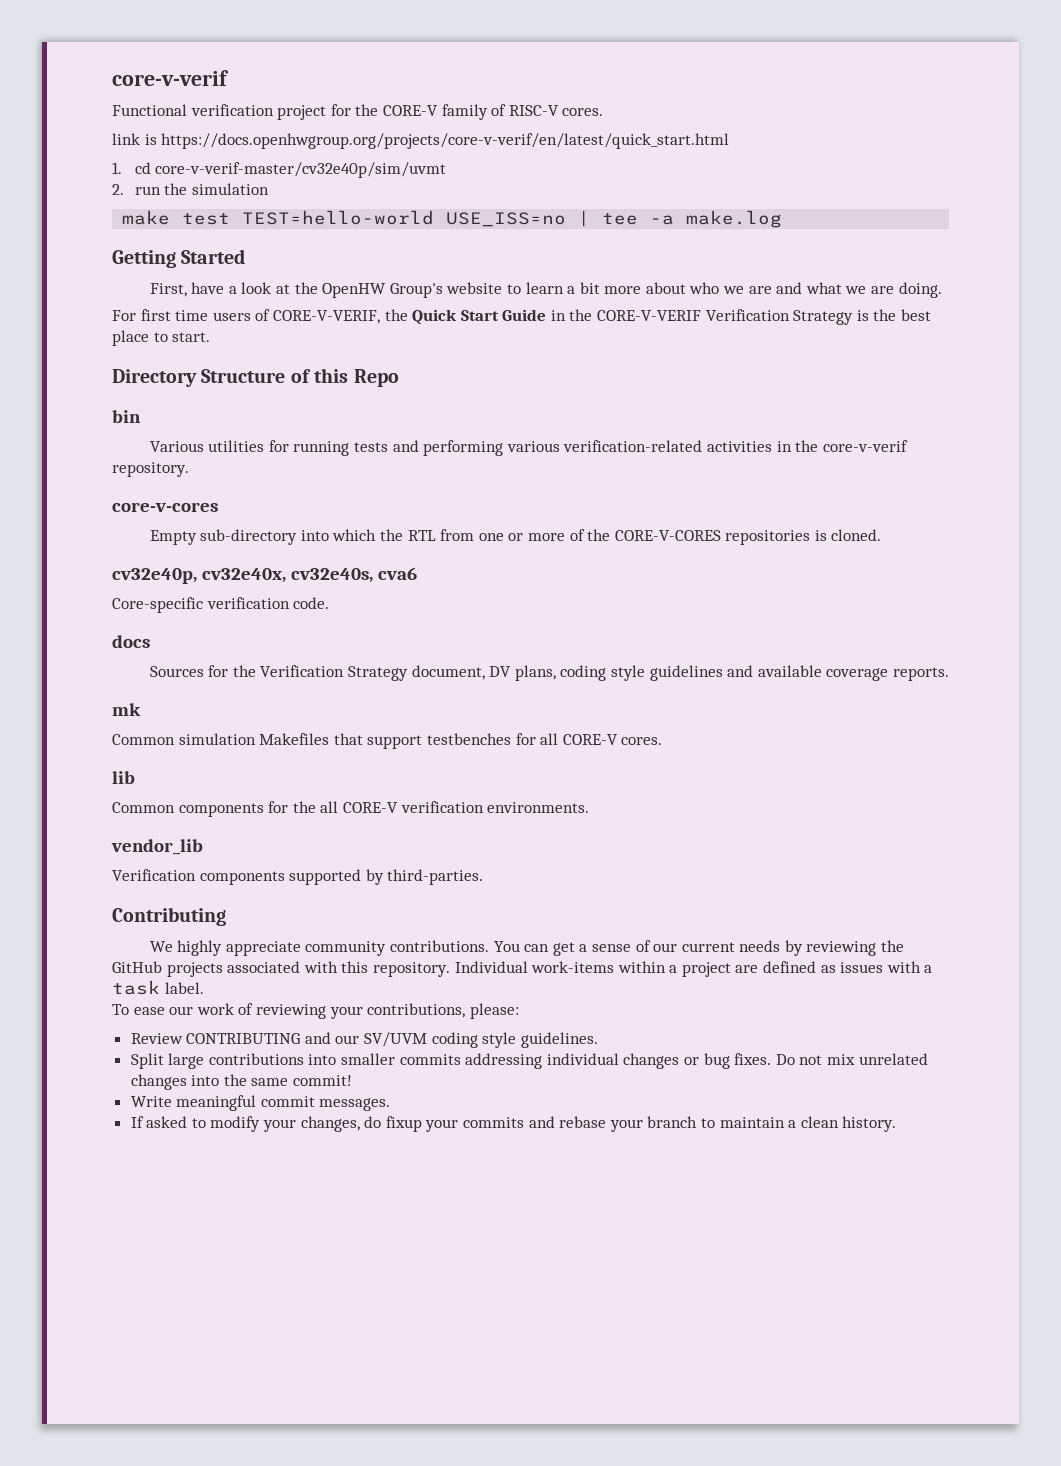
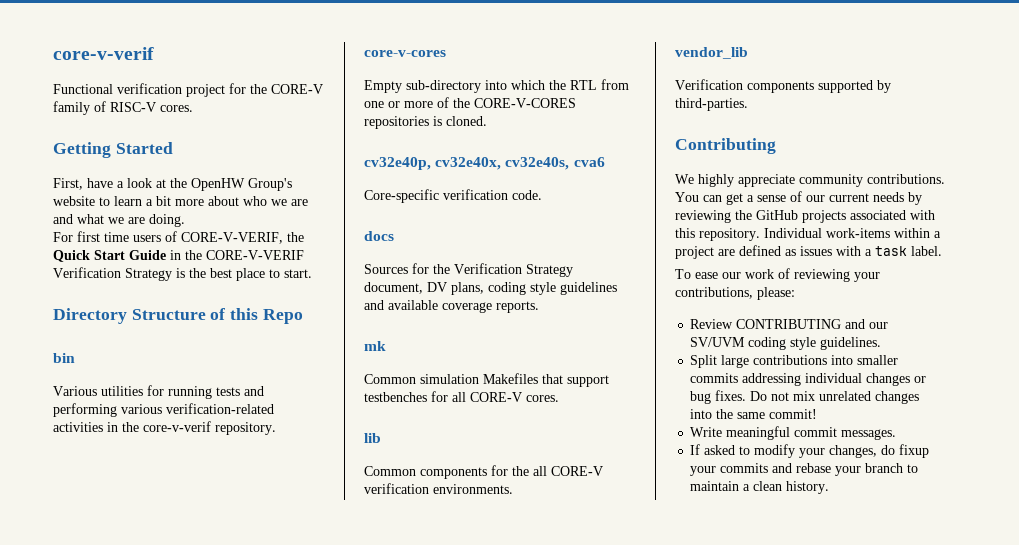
[112,133,730,149] [112,162,447,178] [112,183,269,195] [122,210,783,228] // link is https://docs.openhwgroup.org/projects/core-v-verif/en/latest/quick_start.html // 1. cd core-v-verif-master/cv32e40p/sim/uvmt // 2. run the simulation // make test TEST=hello-world USE_ISS=no | tee -a make.log -> (193, 108) none

